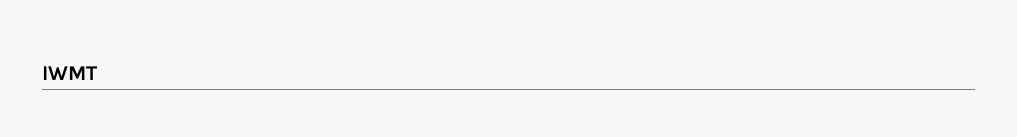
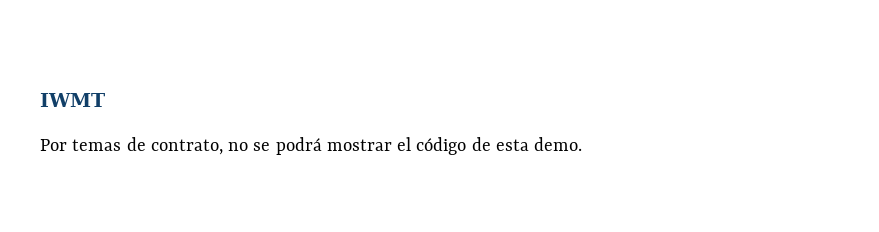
(98, 73) none -> [40,137,583,155] // Por temas de contrato, no se podrá mostrar el código de esta demo.

